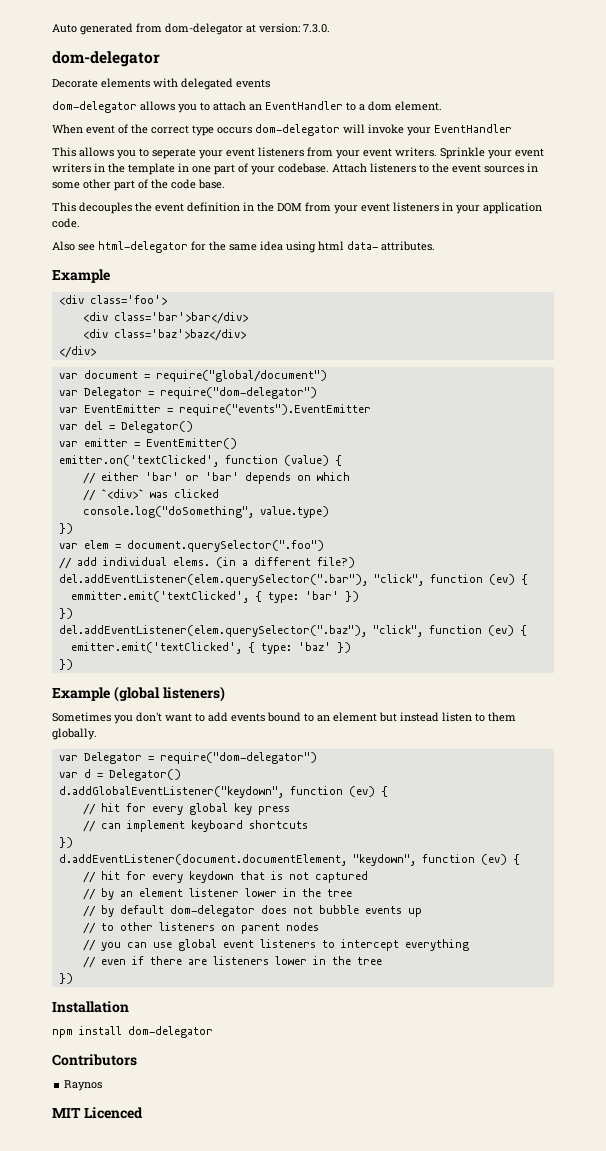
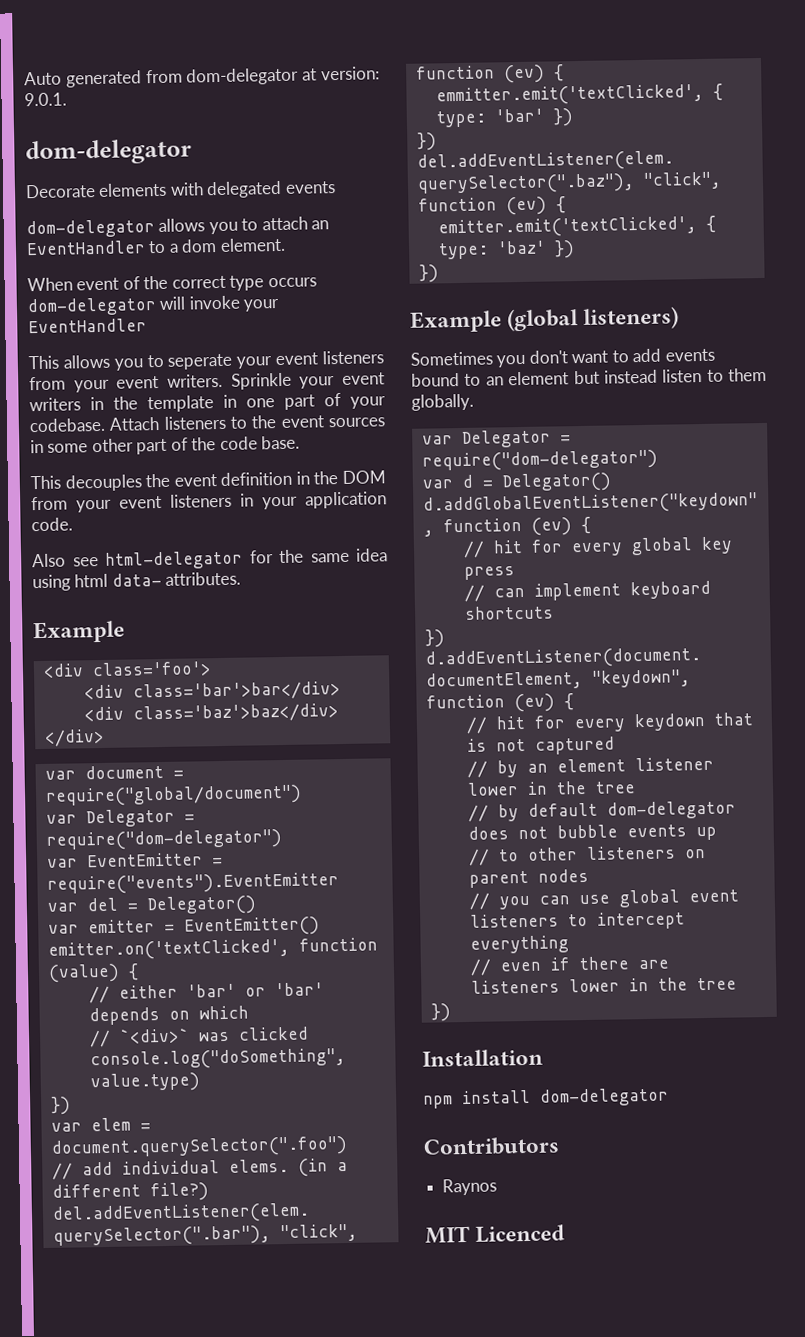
[303,24,330,33] 7.3.0. -> [24,92,67,107] 9.0.1.

